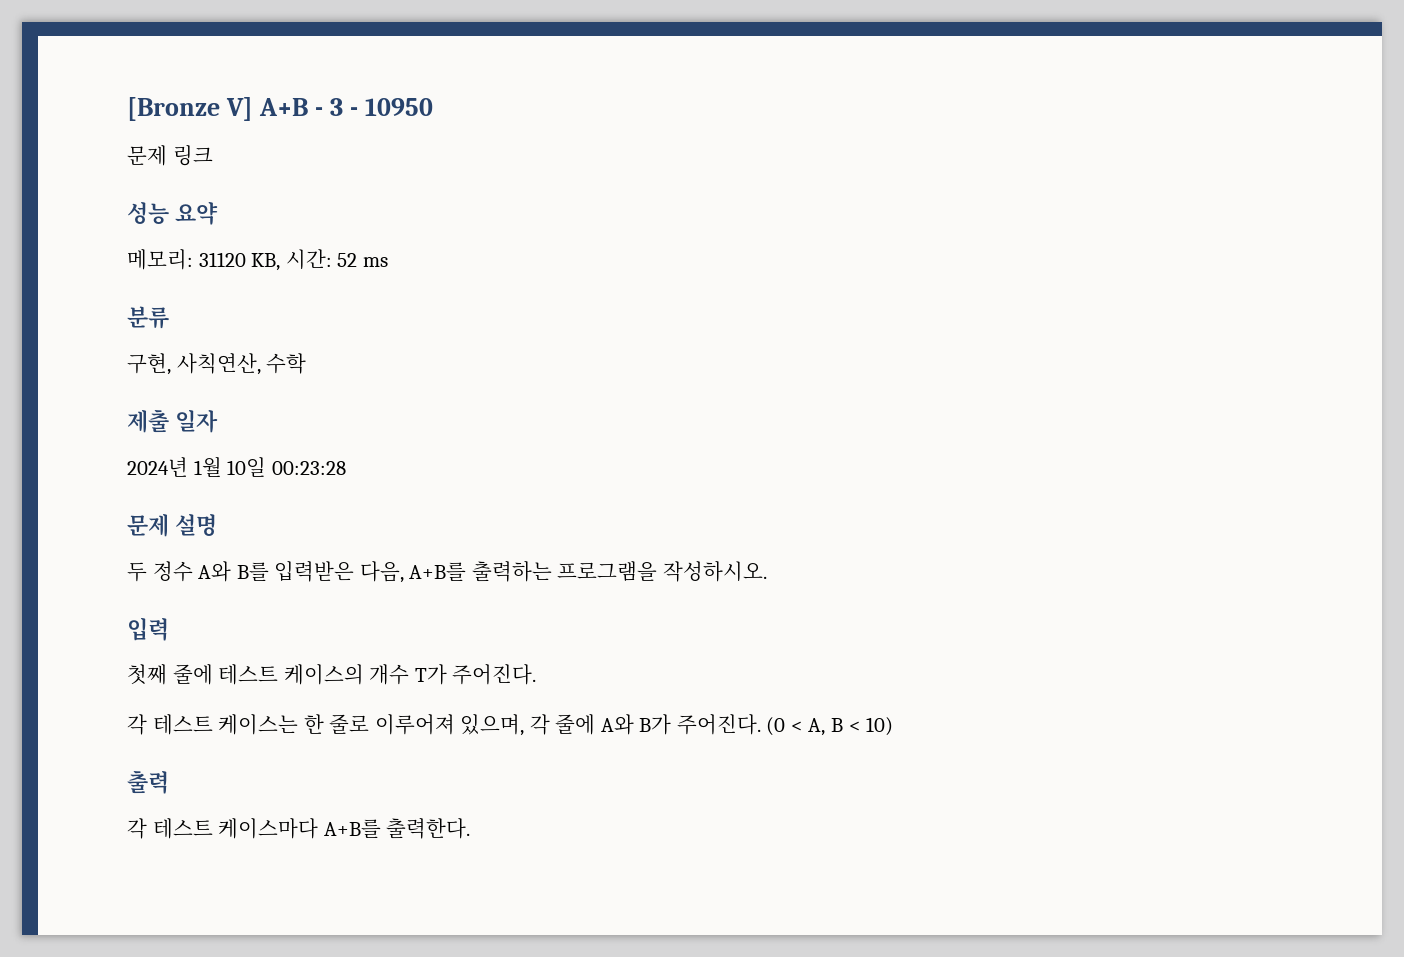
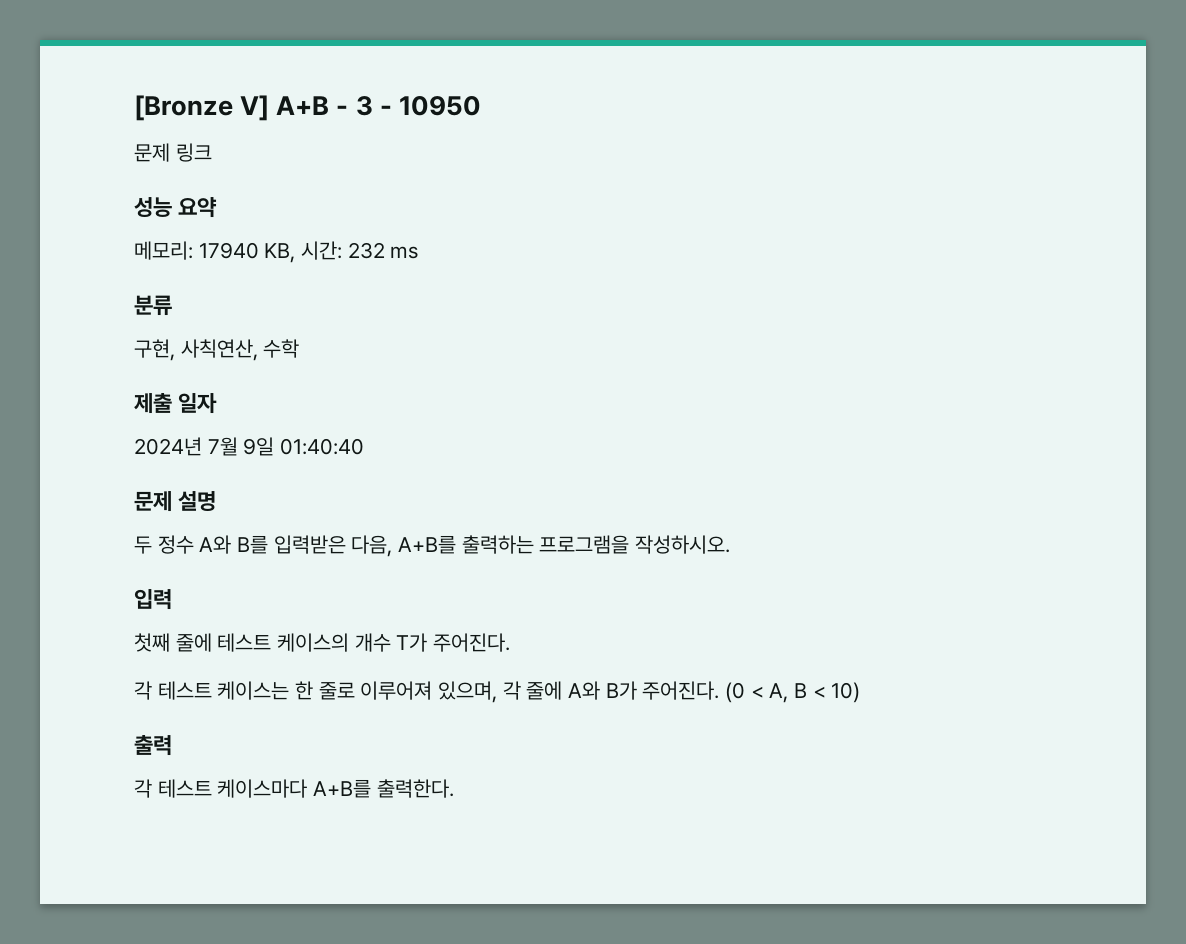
[198,252,246,267] 31120 -> [198,242,259,259] 17940
[337,253,358,267] 52 -> [347,242,385,259] 232
[193,456,346,477] 1월 10일 00:23:28 -> [207,437,365,456] 7월 9일 01:40:40

